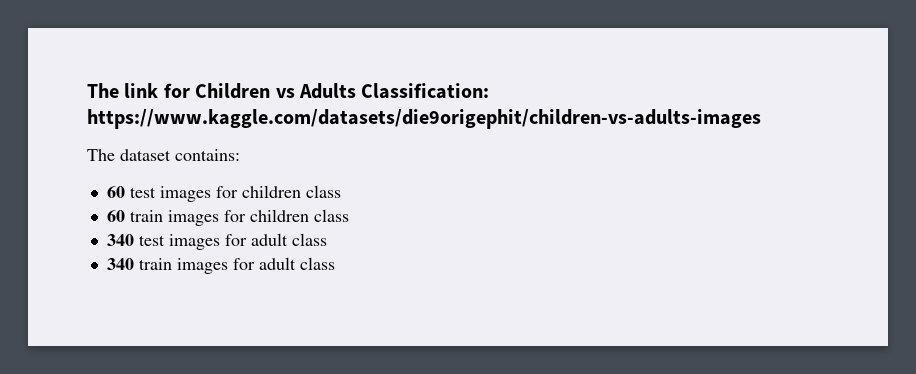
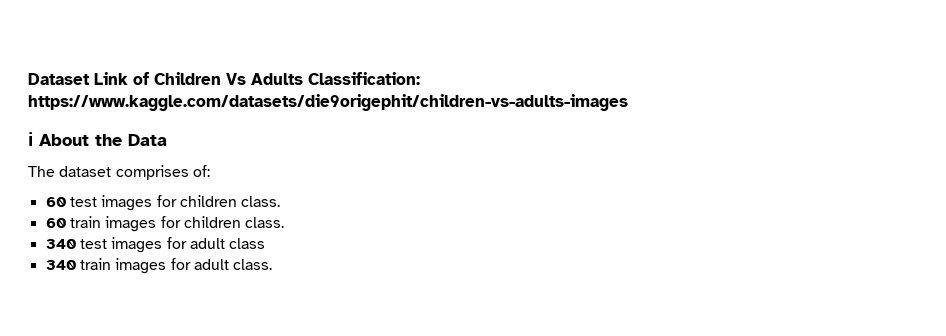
[87,83,295,99] The link for Children vs -> [28,72,246,85] Dataset Link of Children Vs
(761, 119) none -> [28,132,167,146] // ℹ About the Data
[175,149,240,161] contains: -> [115,165,210,180] comprises of:
[305,185,341,198] class -> [241,196,281,207] class.
[313,209,349,222] class -> [245,217,285,228] class.
[299,257,335,270] class -> [233,259,273,270] class.

